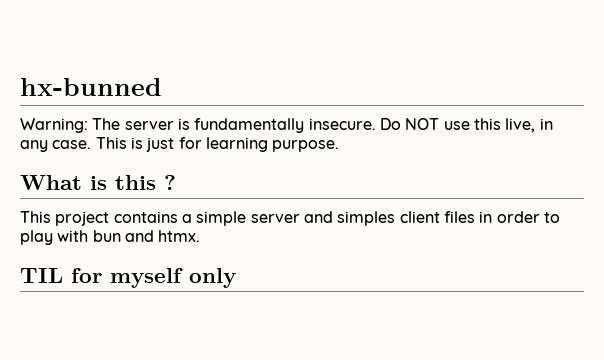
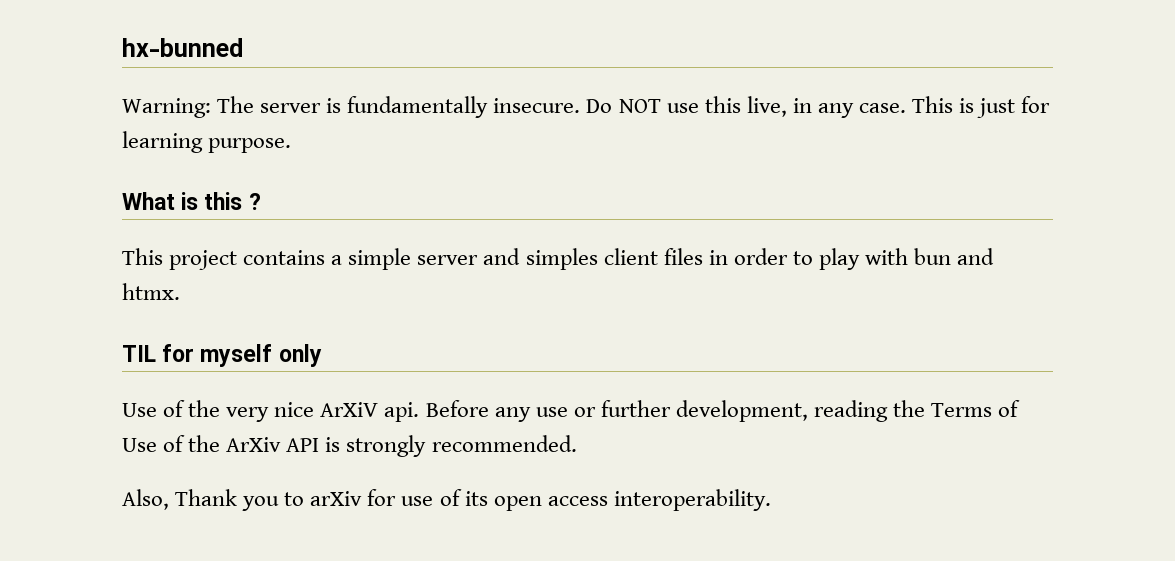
(236, 278) none -> [122,400,1021,422] [122,435,577,457] [122,489,771,511] // Use of the very nice ArXiV api. Before any use or further development, reading the Terms of Use of the ArXiv API is strongly recommended. // Also, Thank you to arXiv for use of its open access interoperability.

